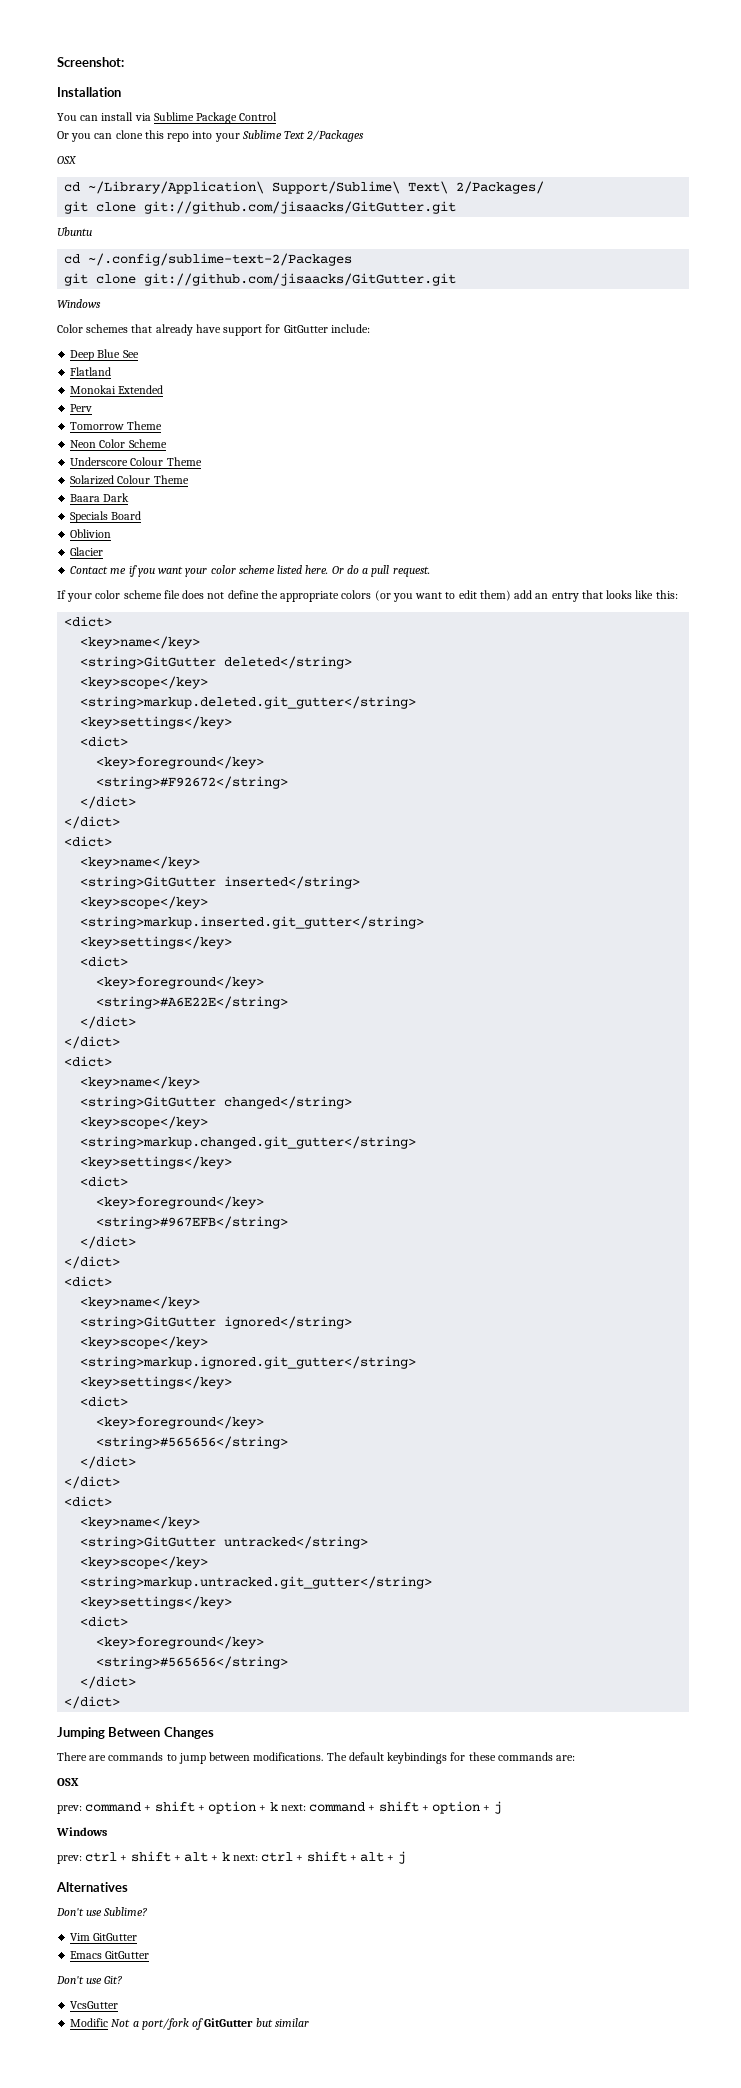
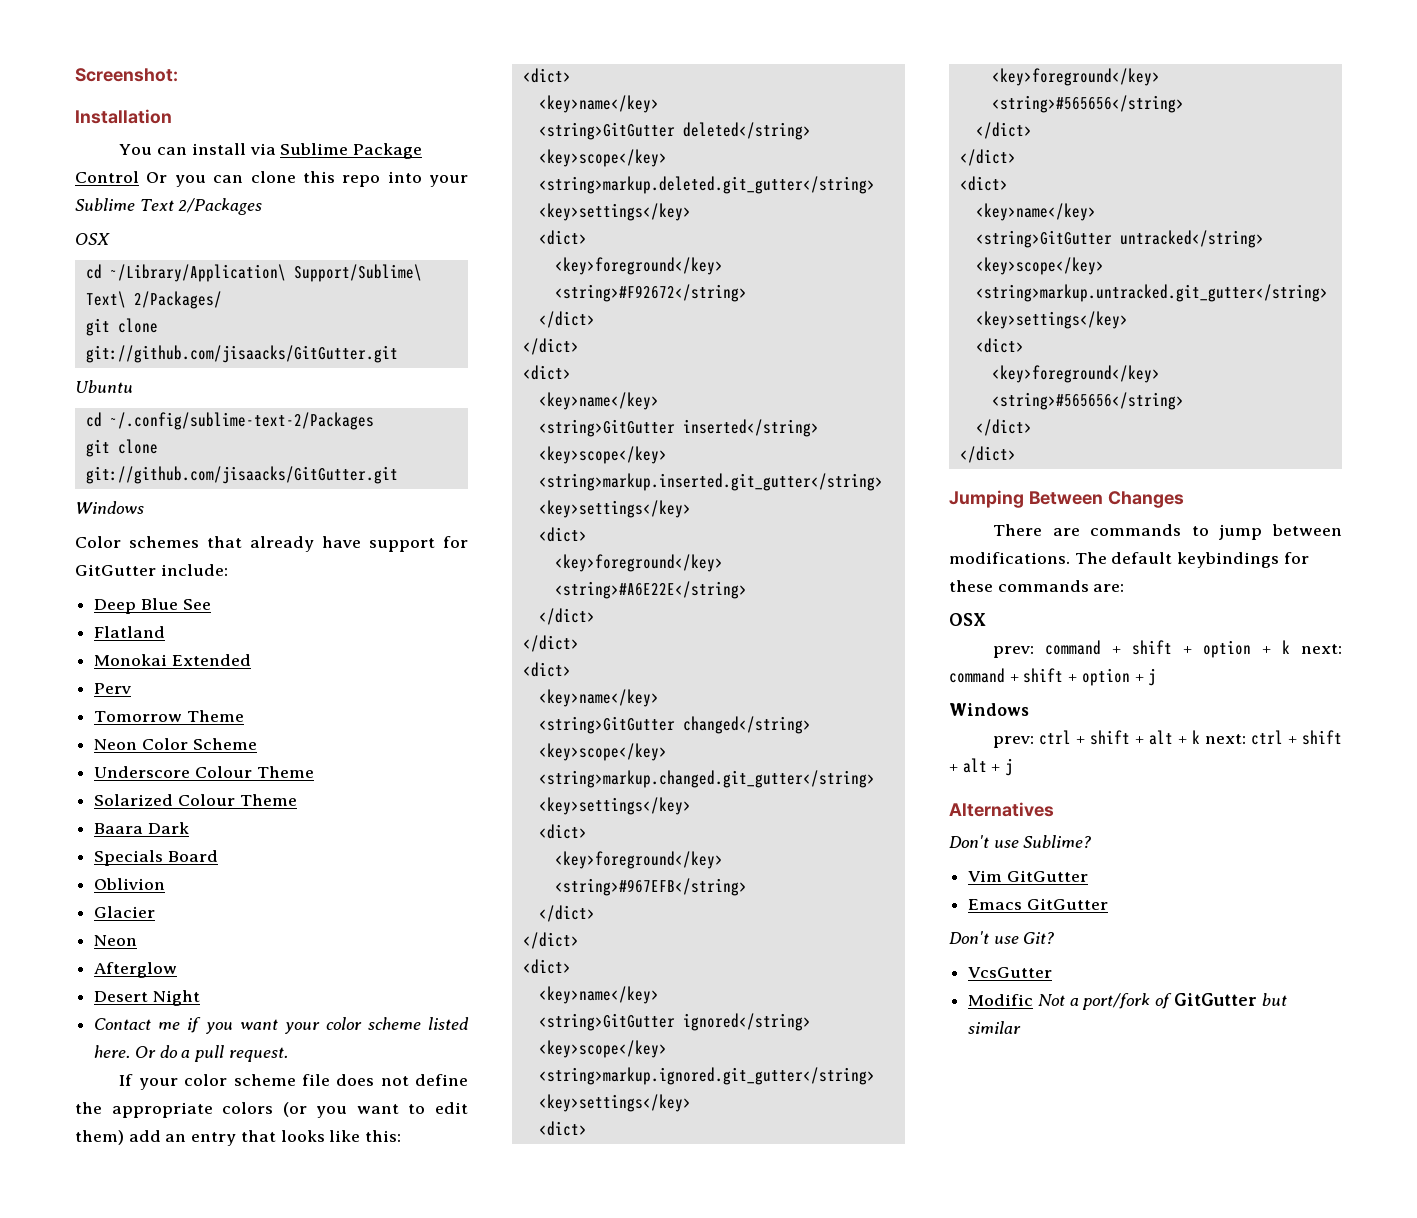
(278, 116) // -> (139, 177) none
(104, 551) none -> [94,935,138,946] [94,962,178,978] [94,990,200,1006] // Neon // Afterglow // Desert Night

